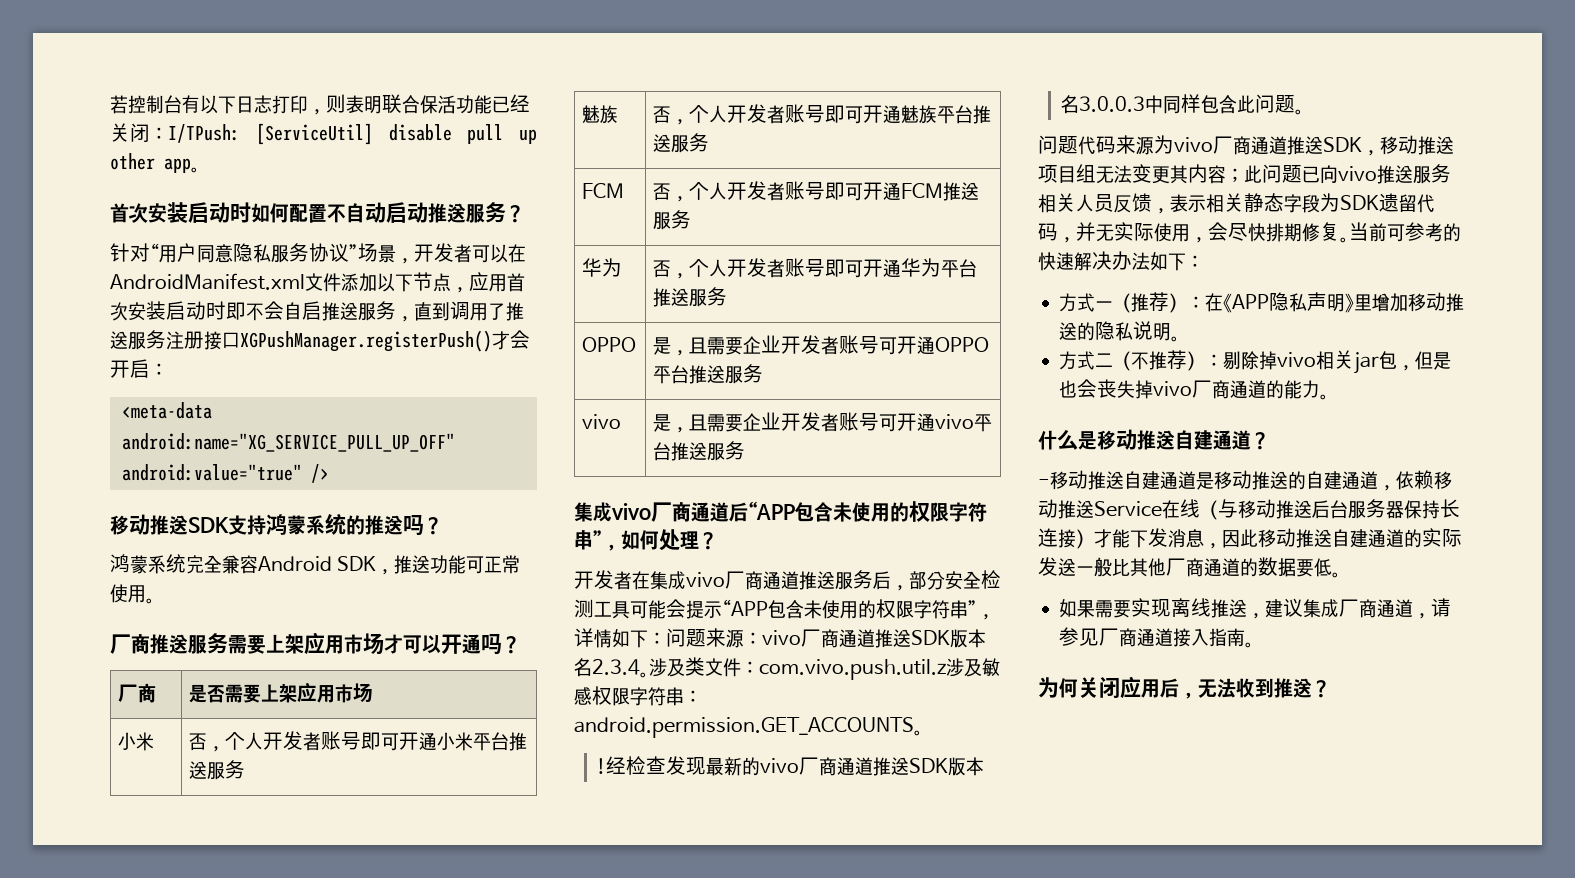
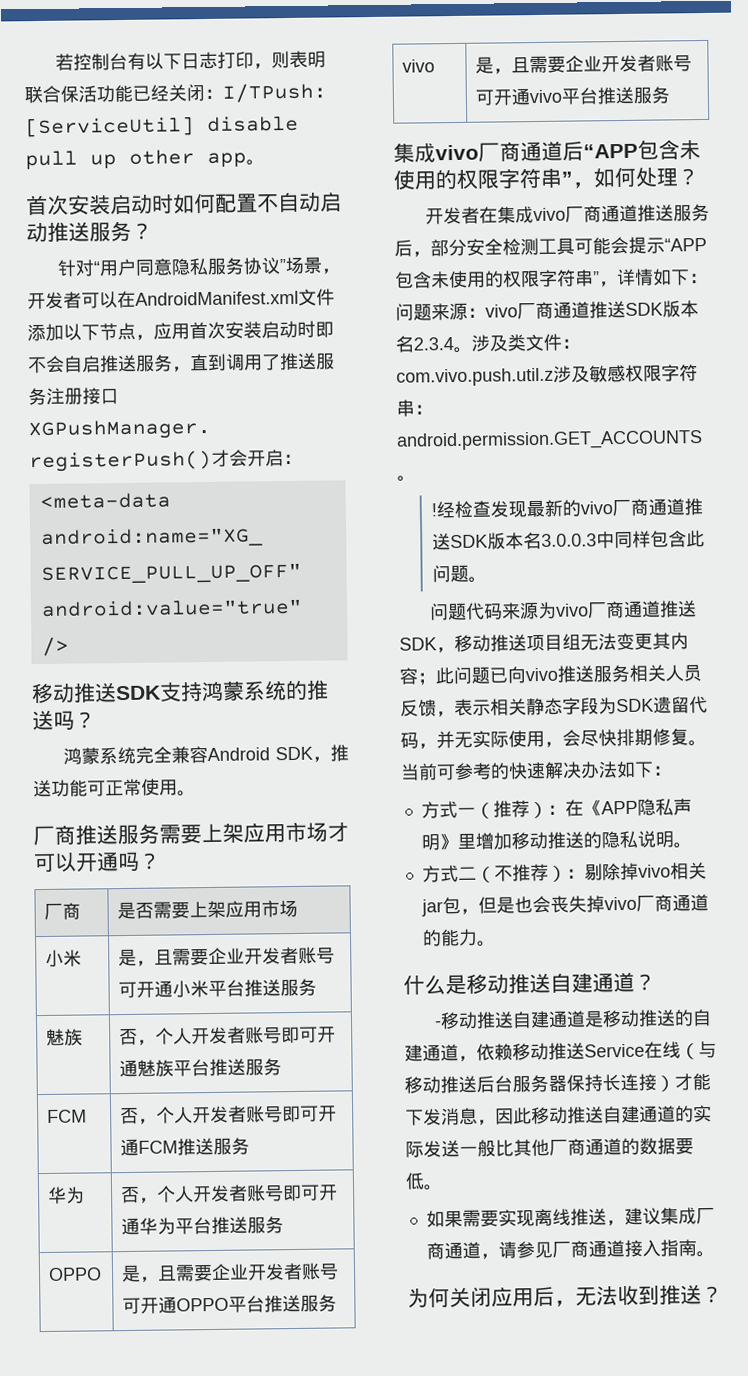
[189,731,382,752] 否，个人开发者账号即 -> [118,946,336,967] 是，且需要企业开发者账号

